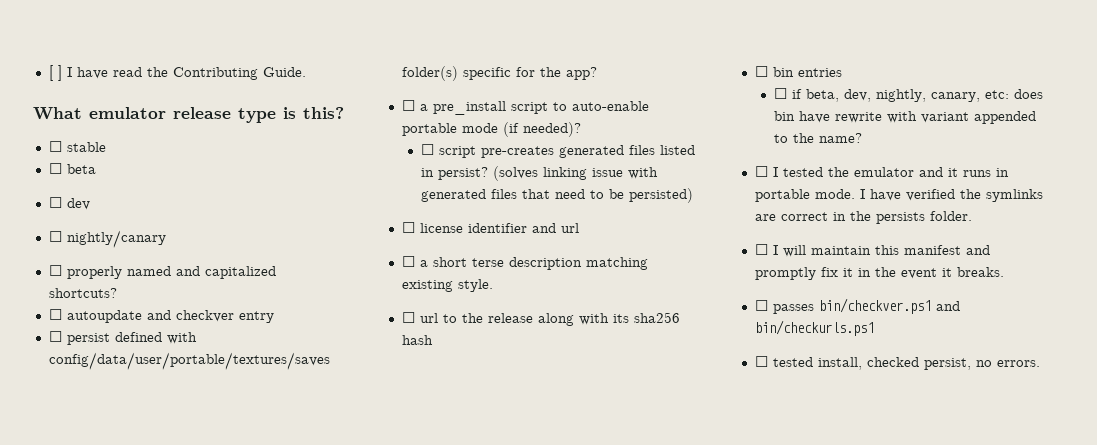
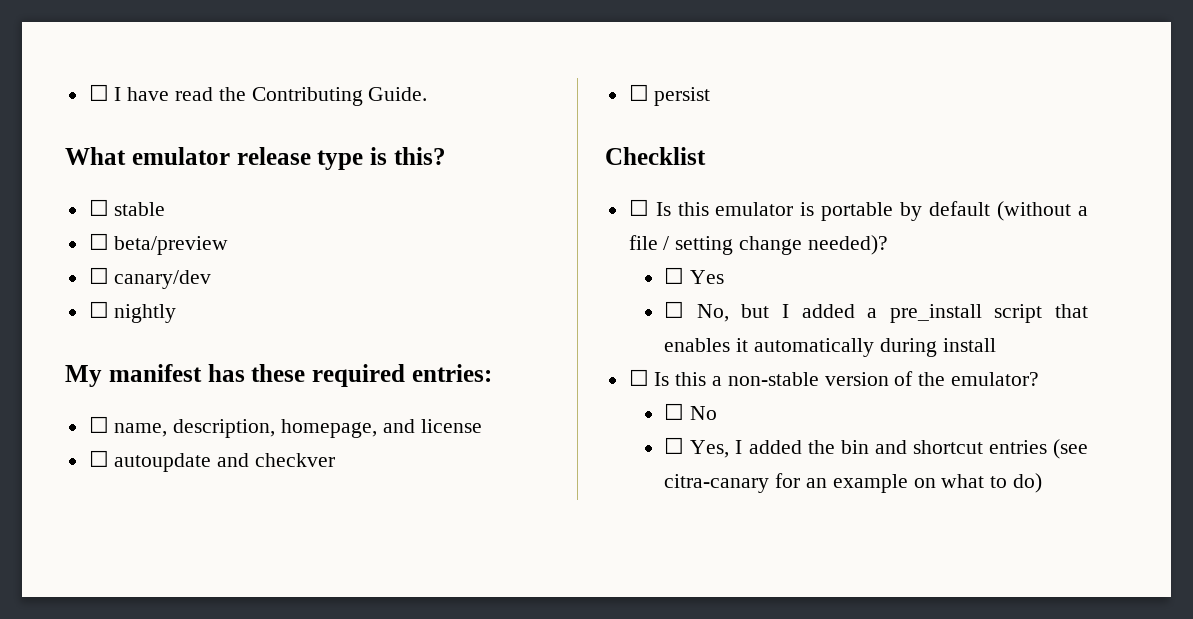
[48,65,62,81] [ ] -> [88,84,109,101] ☐
[66,164,96,174] [48,197,90,210] [48,230,166,248] [48,265,276,279] [48,288,117,298] beta // ☐ dev // ☐ nightly/canary // ☐ properly named and capitalized shortcuts? -> [114,236,229,255] [88,267,212,289] [88,301,177,323] [65,364,492,387] [88,416,482,438] beta/preview // ☐ canary/dev // ☐ nightly // My manifest has these required entries: // ☐ name, description, homepage, and license
[238,311,274,323] entry -> (336, 460) none
[114,332,197,344] [48,352,330,370] [401,66,597,81] [401,100,649,115] [401,122,581,137] [420,144,695,158] [420,166,658,181] [420,188,693,203] [401,222,579,233] [401,256,648,270] [401,279,493,292] [401,312,680,326] [401,335,433,345] [754,66,842,77] [773,88,1043,102] [773,111,1036,124] [773,133,862,143] [754,166,1009,177] [754,189,1043,202] [754,211,972,224] [754,244,990,257] [754,267,1004,280] [754,298,960,314] [754,320,874,336] [754,356,1040,370] defined with config/data/user/portable/textures/saves folder(s) specific for the app? // ☐ a pre_install script to auto-enable portable mode (if needed)? // ☐ script pre-creates generated files listed in persist? (solves linking issue with generated files that need to be persisted) // ☐ license identifier and url // ☐ a short terse description matching existing style. // ☐ url to the release along with its sha256 hash // ☐ bin entries // ☐ if beta, dev, nightly, canary, etc: does bin have rewrite with variant appended to the name? // ☐ I tested the emulator and it runs in portable mode. I have verified the symlinks are correct in the persists folder. // ☐ I will maintain this manifest and promptly fix it in the event it breaks. // ☐ passes bin/checkver.ps1 and bin/checkurls.ps1 // ☐ tested install, checked persist, no errors. -> [605,147,706,165] [628,199,1088,221] [628,235,888,255] [664,267,725,284] [664,301,1088,323] [664,338,996,357] [628,369,1040,386] [664,403,718,420] [664,437,1088,459] [664,473,1042,493] // Checklist // ☐ Is this emulator is portable by default (without a file / setting change needed)? // ☐ Yes // ☐ No, but I added a pre_install script that enables it automatically during install // ☐ Is this a non-stable version of the emulator? // ☐ No // ☐ Yes, I added the bin and shortcut entries (see citra-canary for an example on what to do)

